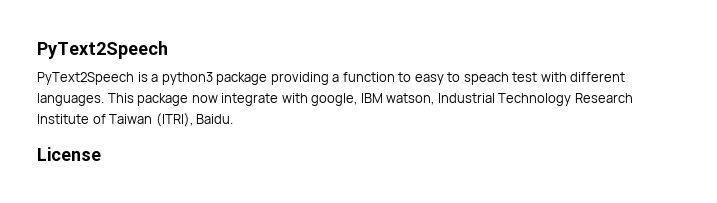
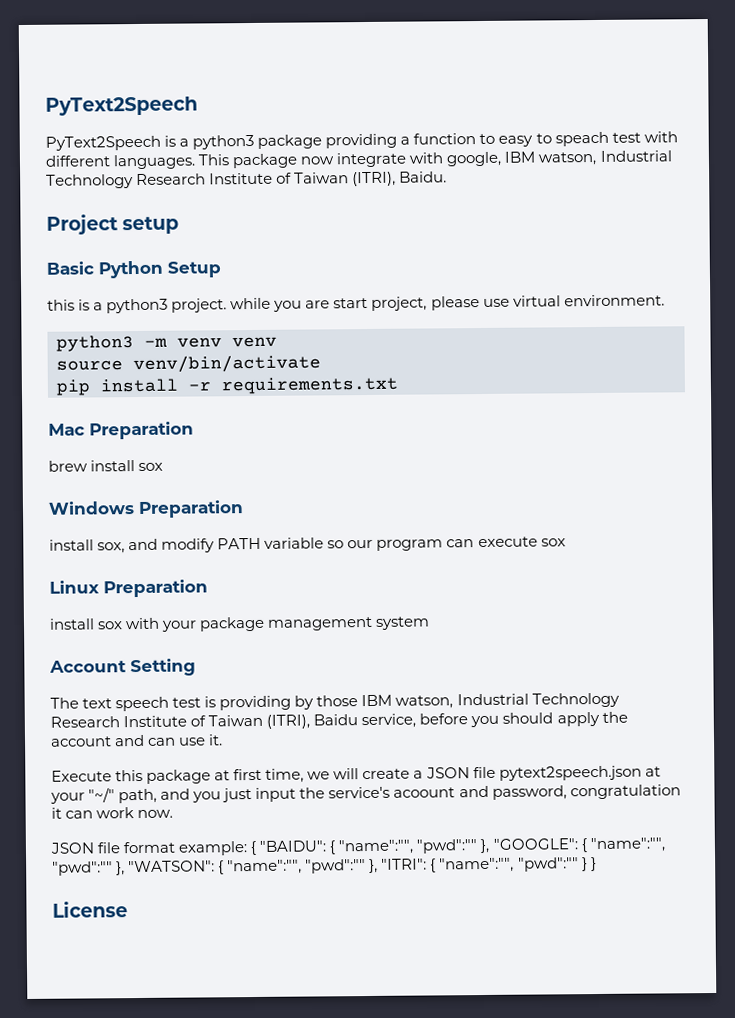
(234, 119) none -> [46,214,180,235] [46,260,221,279] [47,294,665,314] [56,335,277,352] [56,354,321,374] [56,376,398,396] [48,421,194,440] [48,460,164,472] [48,500,244,518] [49,536,566,554] [49,579,208,598] [49,616,431,632] [49,658,196,677] [50,692,620,712] [50,711,628,729] [50,734,224,747] [51,765,661,784] [50,784,681,804] [51,807,174,819] [50,837,665,856] [52,857,597,876] // Project setup // Basic Python Setup // this is a python3 project. while you are start project, please use virtual environment. // python3 -m venv venv // source venv/bin/activate // pip install -r requirements.txt // Mac Preparation // brew install sox // Windows Preparation // install sox, and modify PATH variable so our program can execute sox // Linux Preparation // install sox with your package management system // Account Setting // The text speech test is providing by those IBM watson, Industrial Technology Research Institute of Taiwan (ITRI), Baidu service, before you should apply the account and can use it. // Execute this package at first time, we will create a JSON file pytext2speech.json at your "~/" path, and you just input the service's acoount and password, congratulation it can work now. // JSON file format example: { "BAIDU": { "name":"", "pwd":"" }, "GOOGLE": { "name":"", "pwd":"" }, "WATSON": { "name":"", "pwd":"" }, "ITRI": { "name":"", "pwd":"" } }

